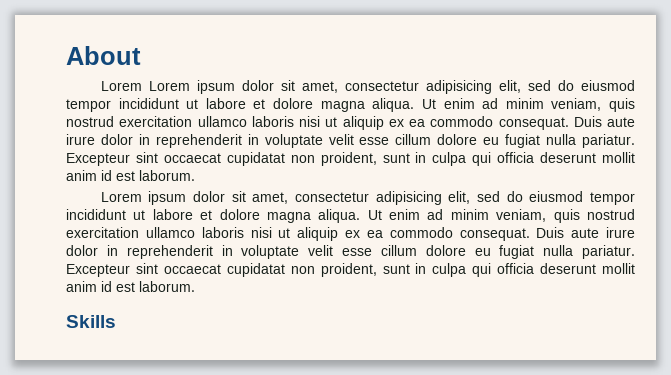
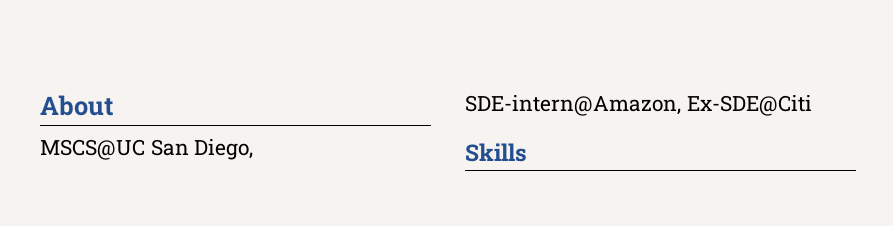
[100,80,636,94] [66,98,636,112] [66,116,635,130] [66,134,635,148] [66,152,636,166] [66,170,195,181] [100,191,635,205] [66,209,635,223] [66,227,635,241] [66,245,635,259] [66,263,636,277] [66,281,195,292] Lorem Lorem ipsum dolor sit amet, consectetur adipisicing elit, sed do eiusmod tempor incididunt ut labore et dolore magna aliqua. Ut enim ad minim veniam, quis nostrud exercitation ullamco laboris nisi ut aliquip ex ea commodo consequat. Duis aute irure dolor in reprehenderit in voluptate velit esse cillum dolore eu fugiat nulla pariatur. Excepteur sint occaecat cupidatat non proident, sunt in culpa qui officia deserunt mollit anim id est laborum. // Lorem ipsum dolor sit amet, consectetur adipisicing elit, sed do eiusmod tempor incididunt ut labore et dolore magna aliqua. Ut enim ad minim veniam, quis nostrud exercitation ullamco laboris nisi ut aliquip ex ea commodo consequat. Duis aute irure dolor in reprehenderit in voluptate velit esse cillum dolore eu fugiat nulla pariatur. Excepteur sint occaecat cupidatat non proident, sunt in culpa qui officia deserunt mollit anim id est laborum. -> [40,139,254,160] [465,95,812,116] MSCS@UC San Diego, SDE-intern@Amazon, Ex-SDE@Citi

